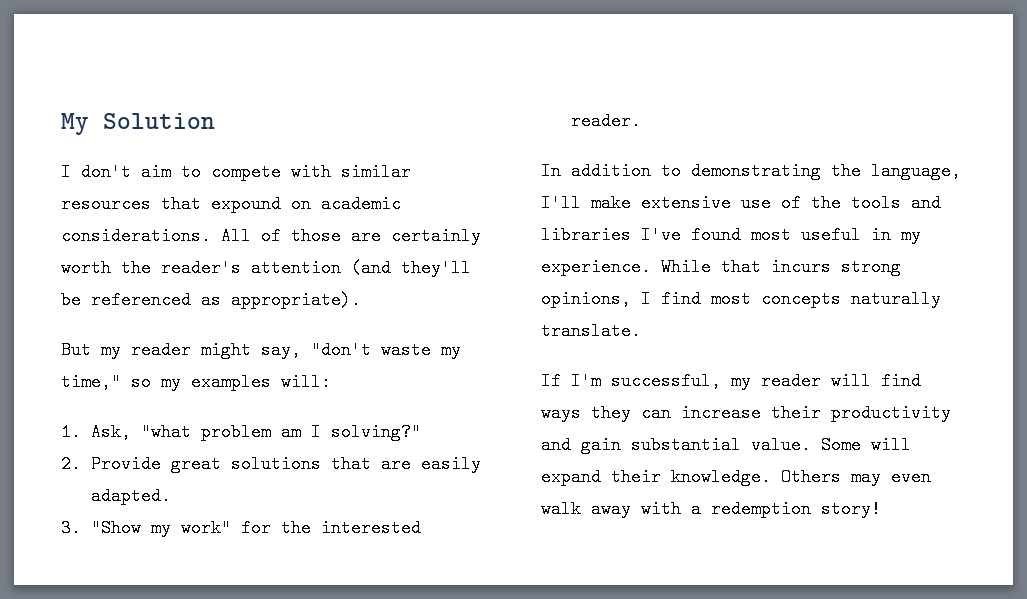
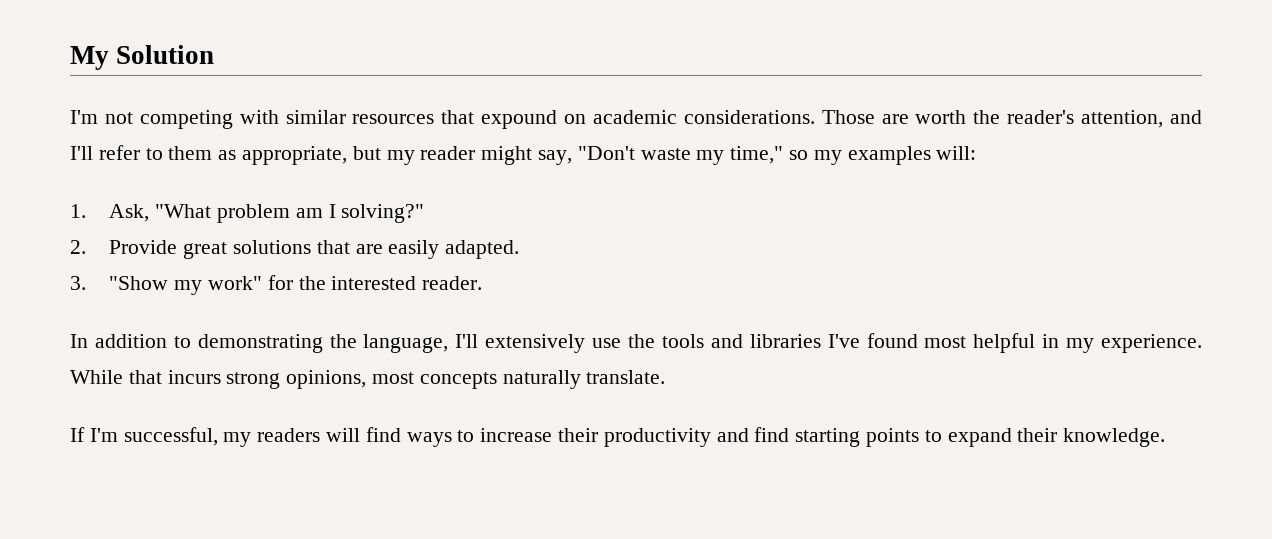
[61,163,281,181] I don't aim to compete -> [70,110,233,129] I'm not competing
[221,227,481,245] [61,259,471,277] [61,291,361,309] [61,341,91,359] All of those are certainly worth the reader's attention (and they'll be referenced as appropriate). // But -> [821,110,1202,128] [70,145,381,165] Those are worth the reader's attention, and I'll refer to them as appropriate, but
[311,341,371,359] "don't -> [577,146,635,160] "Don't
[140,423,191,441] "what -> [155,204,212,218] "What
[591,194,801,212] make extensive use of -> [485,334,622,353] extensively use
[801,226,861,244] useful -> [973,333,1036,353] helpful
[641,290,701,308] I find -> (367, 379) none
[761,372,821,390] reader -> [257,428,321,442] readers
[591,404,671,422] they can -> [457,430,475,442] to
[581,436,911,454] [541,468,931,486] [541,500,881,518] gain substantial value. Some will expand their knowledge. Others may even walk away with a redemption story! -> [754,427,1166,447] find starting points to expand their knowledge.

